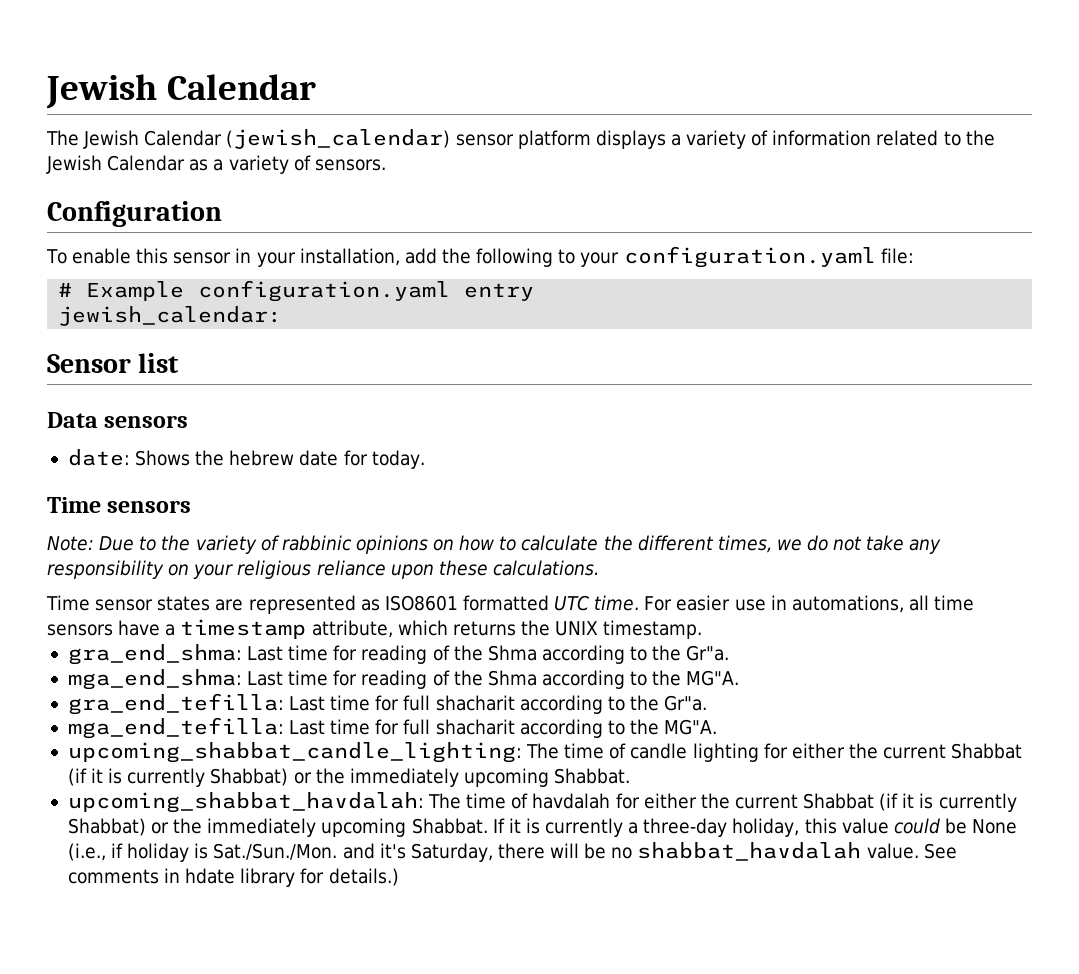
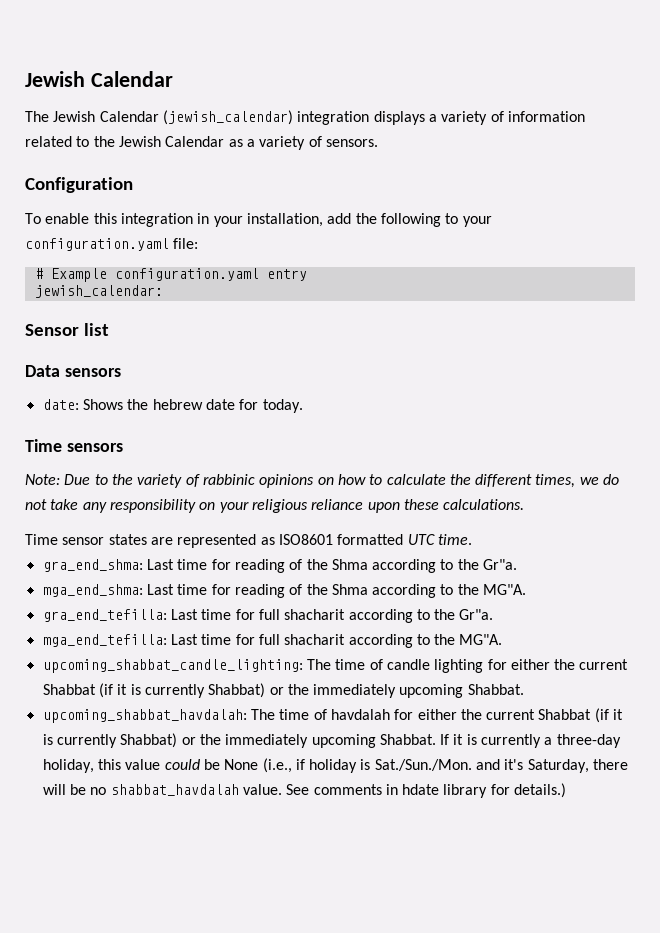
[455,130,591,149] sensor platform -> [297,111,370,125] integration
[173,252,232,264] sensor -> [120,213,193,227] integration
[644,595,975,613] [47,619,703,639] For easier use in automations, all time sensors have a timestamp attribute, which returns the UNIX timestamp. -> (472, 539) none

